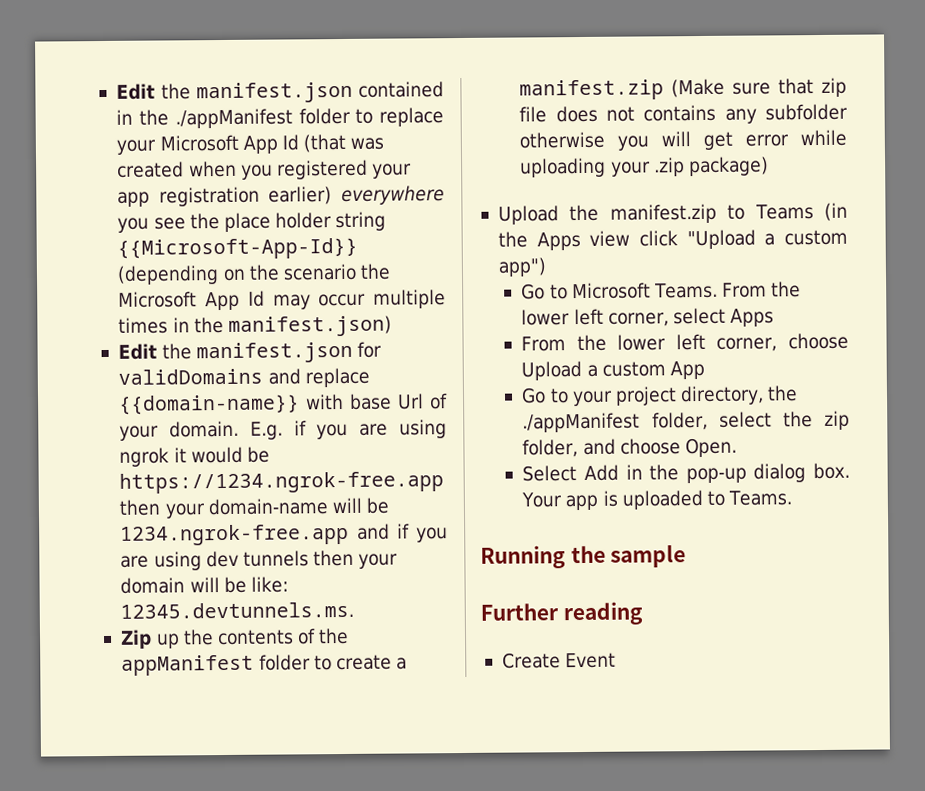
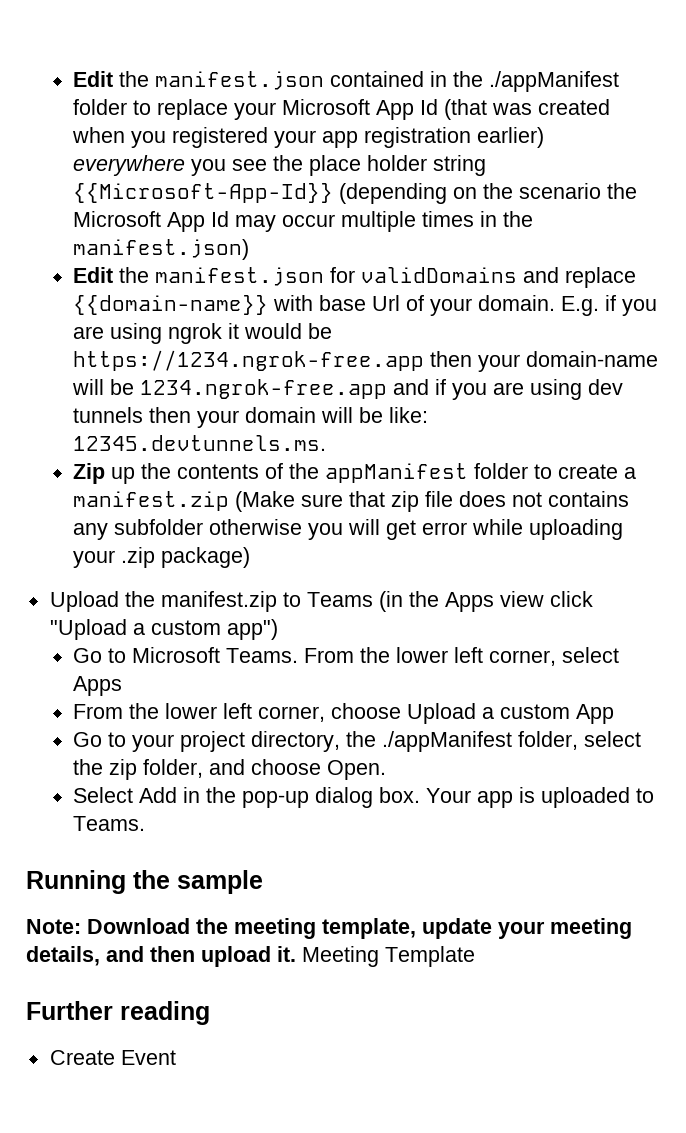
(687, 556) none -> [26,918,632,939] [26,946,475,967] // Note: Download the meeting template, update your meeting details, and then upload it. Meeting Template

